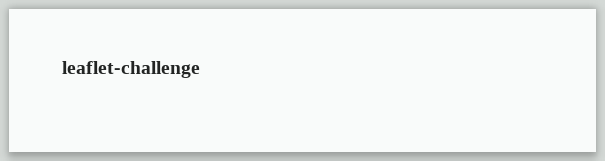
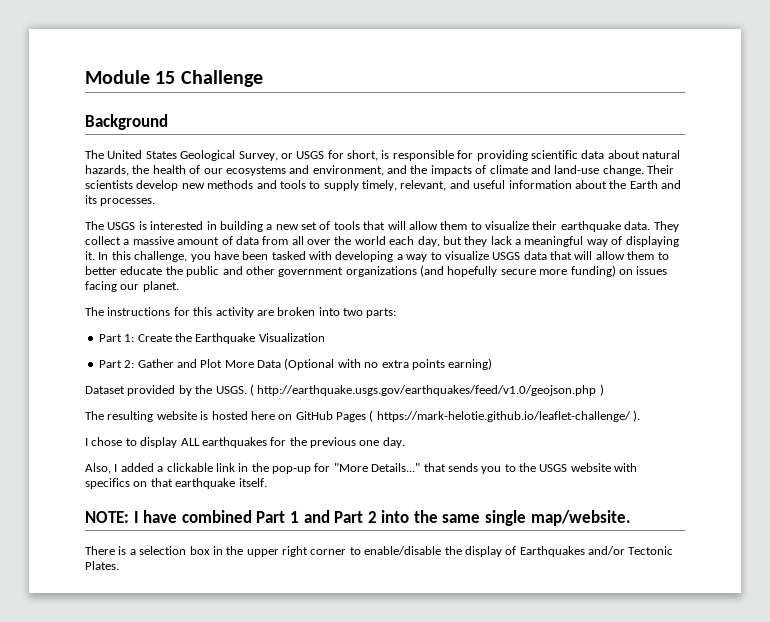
[62,61,200,78] leaflet-challenge -> [85,70,263,87] [85,114,168,130] [85,150,680,161] [85,165,674,176] [85,180,681,191] [85,195,156,206] [85,221,679,232] [85,236,679,247] [85,251,669,262] [85,265,668,277] [85,281,179,292] [85,307,397,318] [98,333,325,344] [98,358,493,370] [85,384,604,396] [85,410,641,422] [85,437,405,448] [85,463,638,474] [85,478,267,489] [85,510,631,526] [85,546,674,557] [85,561,119,570] Module 15 Challenge // Background // The United States Geological Survey, or USGS for short, is responsible for providing scientific data about natural hazards, the health of our ecosystems and environment, and the impacts of climate and land-use change. Their scientists develop new methods and tools to supply timely, relevant, and useful information about the Earth and its processes. // The USGS is interested in building a new set of tools that will allow them to visualize their earthquake data. They collect a massive amount of data from all over the world each day, but they lack a meaningful way of displaying it. In this challenge, you have been tasked with developing a way to visualize USGS data that will allow them to better educate the public and other government organizations (and hopefully secure more funding) on issues facing our planet. // The instructions for this activity are broken into two parts: // Part 1: Create the Earthquake Visualization // Part 2: Gather and Plot More Data (Optional with no extra points earning) // Dataset provided by the USGS. ( http://earthquake.usgs.gov/earthquakes/feed/v1.0/geojson.php ) // The resulting website is hosted here on GitHub Pages ( https://mark-helotie.github.io/leaflet-challenge/ ). // I chose to display ALL earthquakes for the previous one day. // Also, I added a clickable link in the pop-up for "More Details..." that sends you to the USGS website with specifics on that earthquake itself. // NOTE: I have combined Part 1 and Part 2 into the same single map/website. // There is a selection box in the upper right corner to enable/disable the display of Earthquakes and/or Tectonic Plates.

